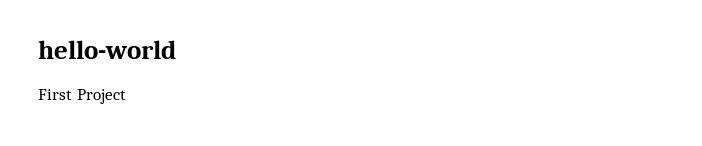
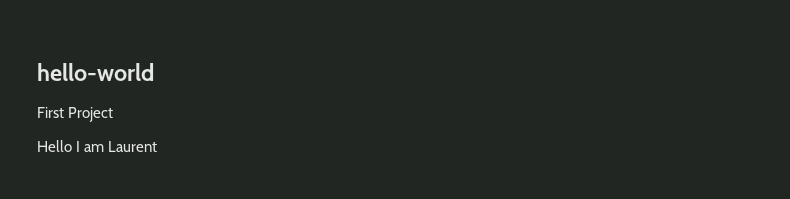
(126, 96) none -> [37,140,158,152] // Hello I am Laurent

